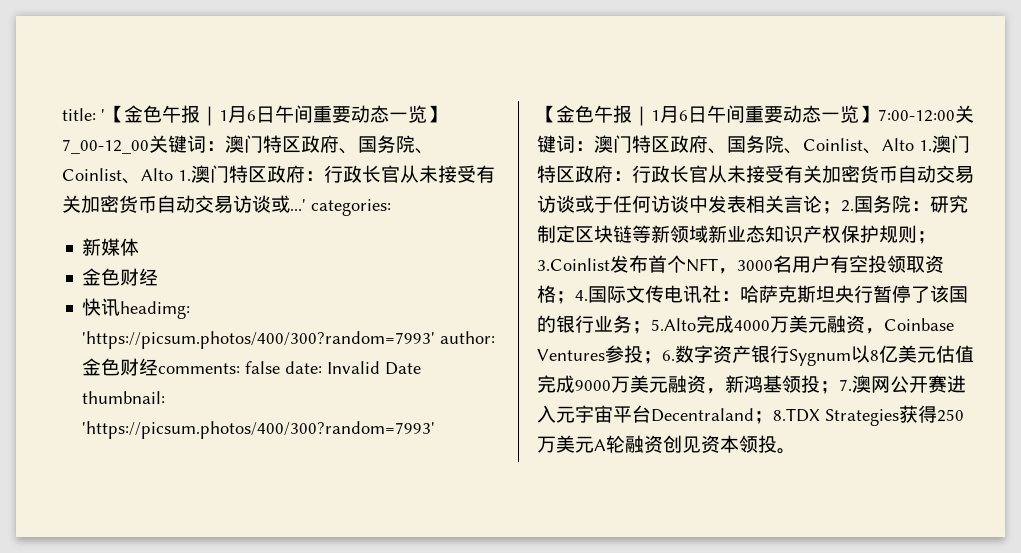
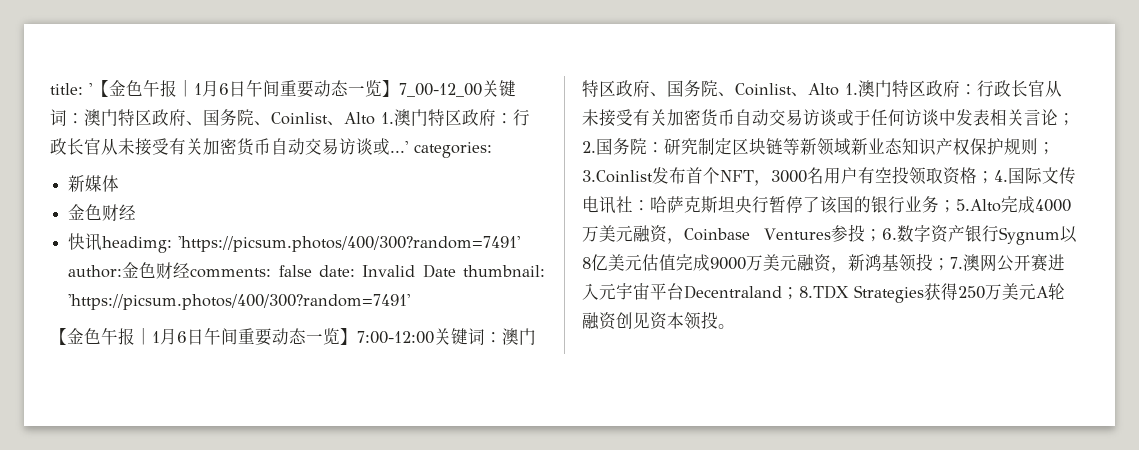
[82,331,436,349] 'https://picsum.photos/400/300?random=7993' -> [178,236,521,252] 'https://picsum.photos/400/300?random=7491'
[82,421,436,439] 'https://picsum.photos/400/300?random=7993' -> [68,294,411,310] 'https://picsum.photos/400/300?random=7491'

